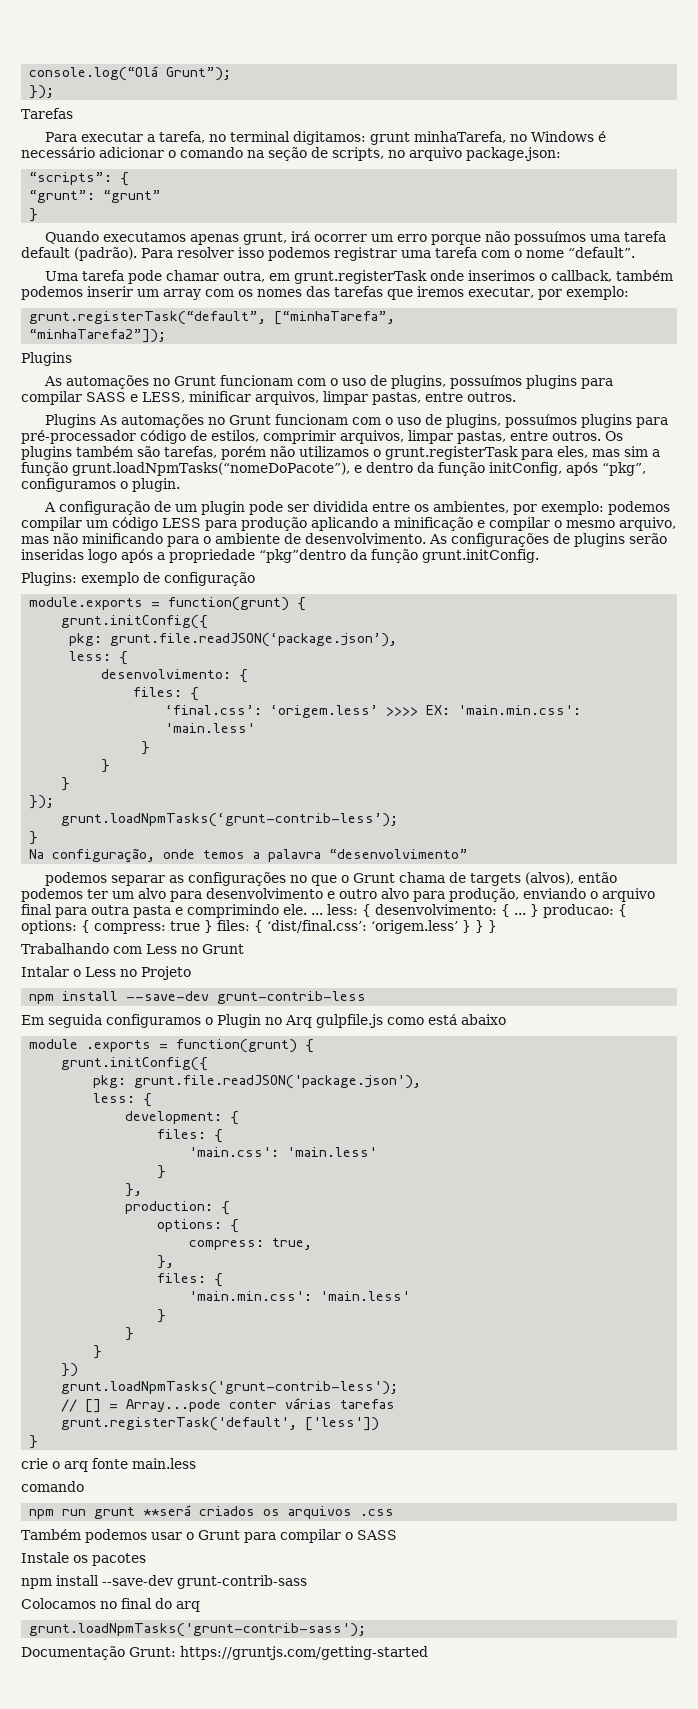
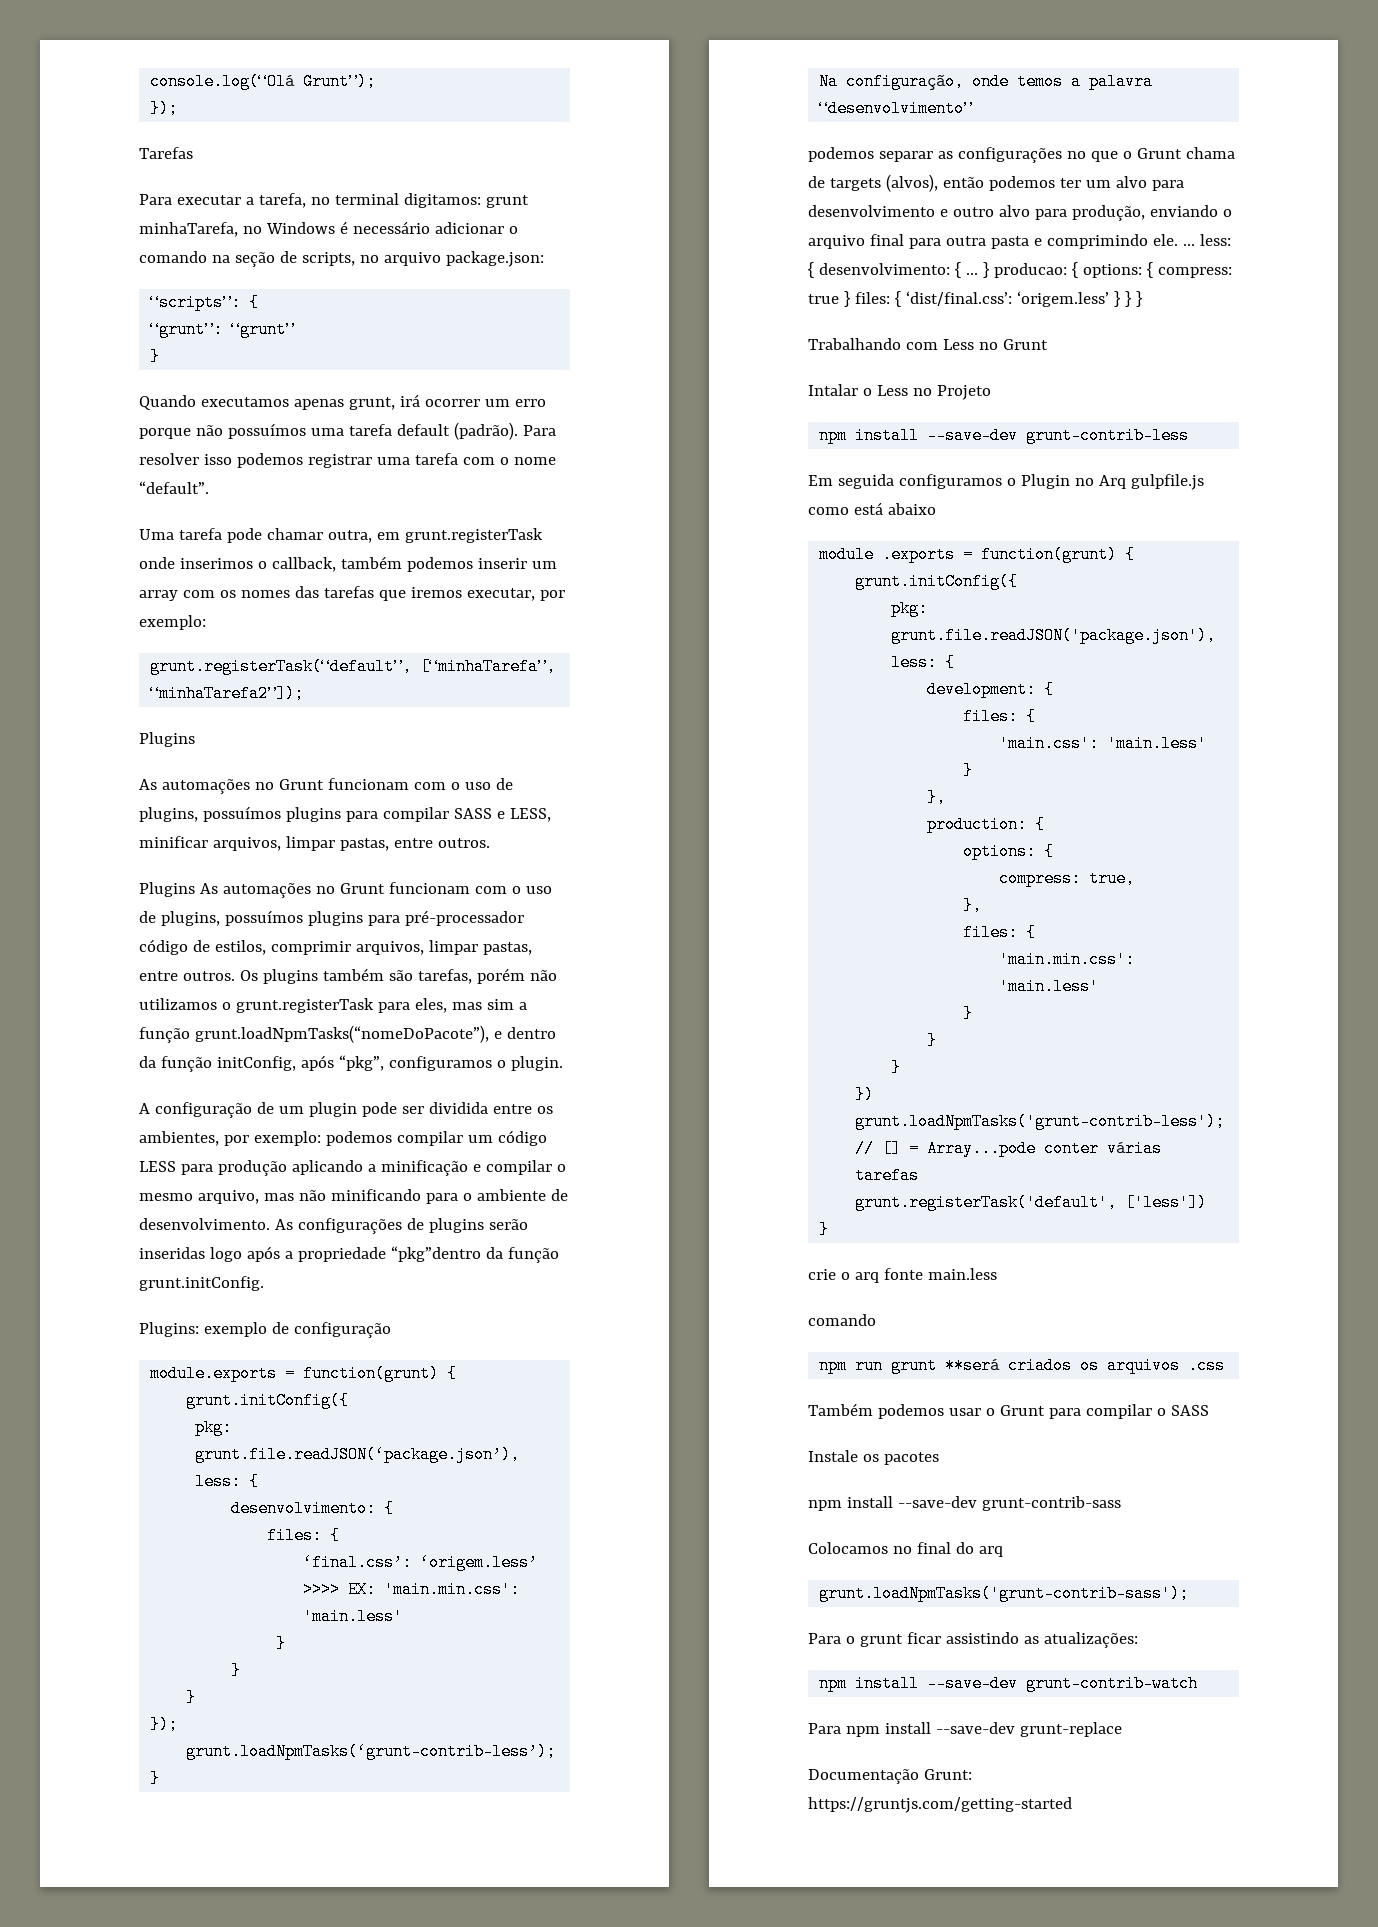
(367, 1630) none -> [808,1632,1138,1648] [819,1675,1199,1692] [808,1722,1122,1737] // Para o grunt ficar assistindo as atualizações: // npm install --save-dev grunt-contrib-watch // Para npm install --save-dev grunt-replace

